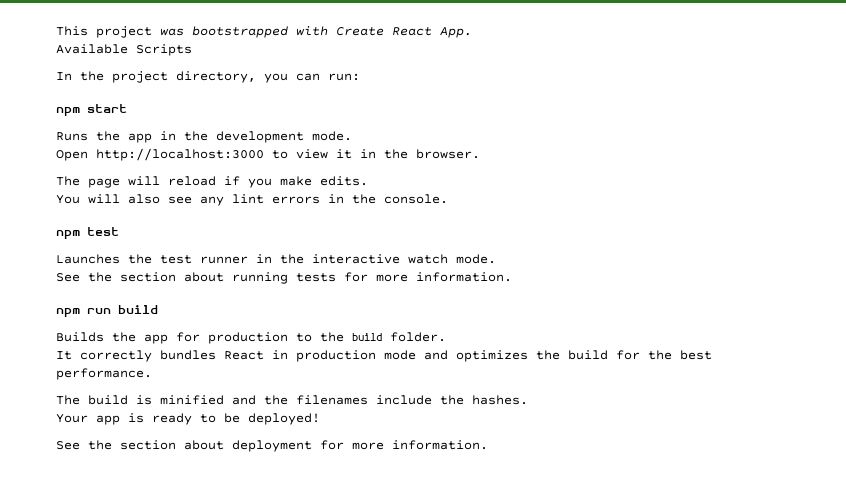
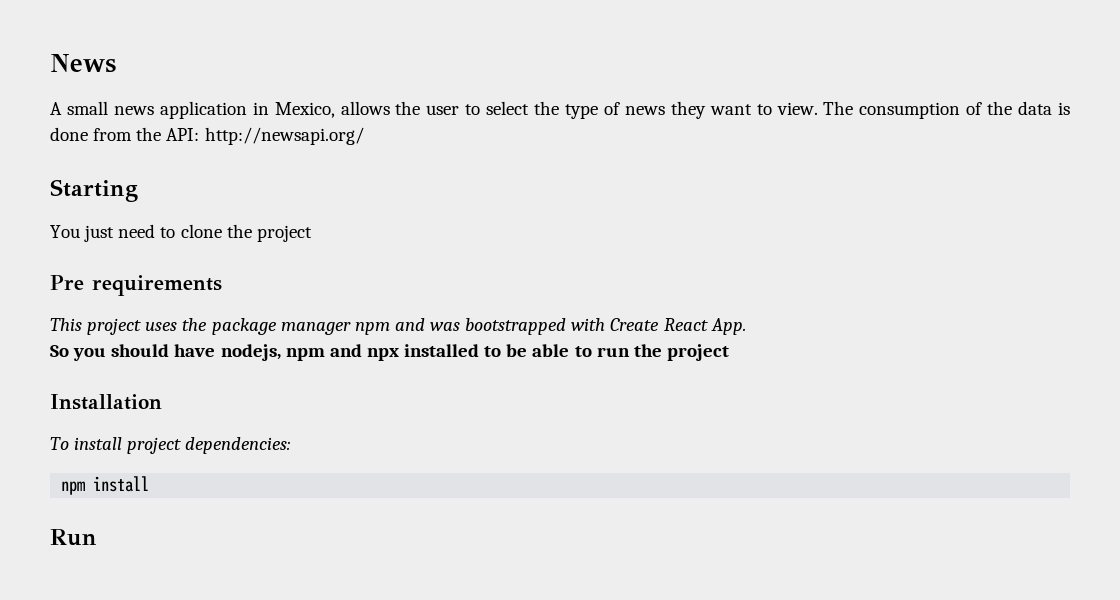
[56,26,152,38] This project -> [50,54,116,73] [50,101,1070,119] [50,127,364,145] [50,179,138,202] [50,224,312,242] [50,275,222,296] [50,318,425,335] News // A small news application in Mexico, allows the user to select the type of news they want to view. The consumption of the data is done from the API: http://newsapi.org/ // Starting // You just need to clone the project // Pre requirements // This project uses the package manager npm and
[56,44,192,56] [56,71,360,83] [56,104,127,116] [56,131,352,143] [56,148,480,161] [56,176,368,188] [56,194,448,206] [56,227,119,239] [56,254,496,264] [56,272,512,284] [56,305,158,317] [56,332,446,344] [56,350,712,362] [56,368,152,380] [56,395,528,405] [56,413,320,425] [56,440,488,452] Available Scripts // In the project directory, you can run: // npm start // Runs the app in the development mode. // Open http://localhost:3000 to view it in the browser. // The page will reload if you make edits. // You will also see any lint errors in the console. // npm test // Launches the test runner in the interactive watch mode. // See the section about running tests for more information. // npm run build // Builds the app for production to the build folder. // It correctly bundles React in production mode and optimizes the build for the best performance. // The build is minified and the filenames include the hashes. // Your app is ready to be deployed! // See the section about deployment for more information. -> [50,344,729,361] [50,394,162,410] [50,437,291,454] [61,476,150,495] [50,529,97,546] So you should have nodejs, npm and npx installed to be able to run the project // Installation // To install project dependencies: // npm install // Run

